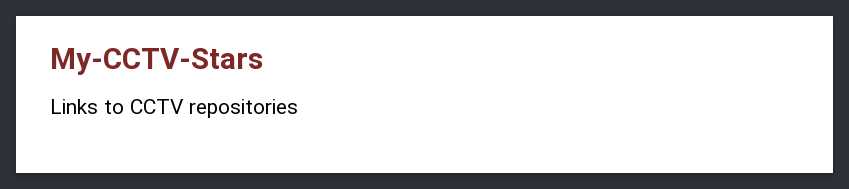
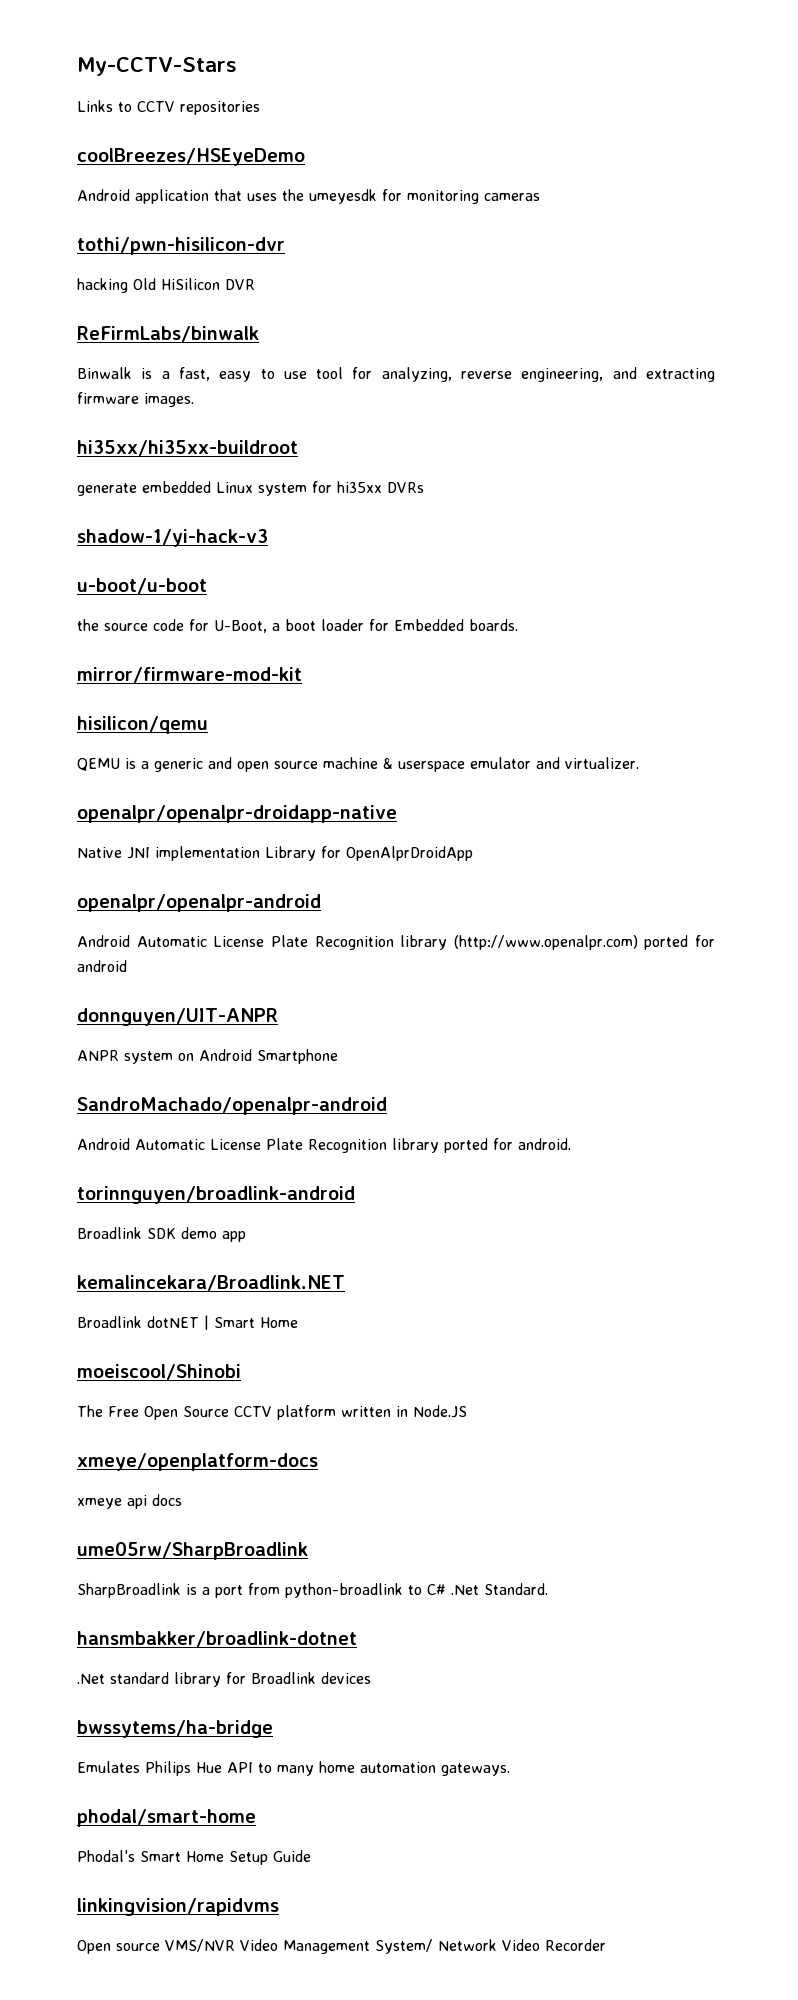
(298, 108) none -> [77,148,305,166] [77,189,540,204] [77,237,285,255] [77,278,255,293] [77,326,259,342] [77,367,715,382] [77,392,194,407] [77,440,298,456] [77,481,424,496] [77,529,268,547] [77,578,207,594] [77,619,518,633] [77,667,302,683] [77,716,208,734] [77,757,639,772] [77,805,397,823] [77,846,473,861] [77,894,321,912] [77,935,715,950] [77,960,127,972] [77,1008,278,1026] [77,1049,338,1064] [77,1097,387,1115] [77,1138,571,1153] [77,1186,355,1204] [77,1227,246,1242] [77,1275,345,1291] [77,1315,298,1330] [77,1364,241,1380] [77,1405,467,1420] [77,1453,318,1471] [77,1494,182,1509] [77,1542,308,1560] [77,1583,548,1598] [77,1631,357,1647] [77,1672,371,1687] [77,1720,273,1738] [77,1761,510,1776] [77,1809,256,1827] [77,1850,311,1865] [77,1898,279,1916] [77,1939,606,1954] // coolBreezes/HSEyeDemo // Android application that uses the umeyesdk for monitoring cameras // tothi/pwn-hisilicon-dvr // hacking Old HiSilicon DVR // ReFirmLabs/binwalk // Binwalk is a fast, easy to use tool for analyzing, reverse engineering, and extracting firmware images. // hi35xx/hi35xx-buildroot // generate embedded Linux system for hi35xx DVRs // shadow-1/yi-hack-v3 // u-boot/u-boot // the source code for U-Boot, a boot loader for Embedded boards. // mirror/firmware-mod-kit // hisilicon/qemu // QEMU is a generic and open source machine & userspace emulator and virtualizer. // openalpr/openalpr-droidapp-native // Native JNI implementation Library for OpenAlprDroidApp // openalpr/openalpr-android // Android Automatic License Plate Recognition library (http://www.openalpr.com) ported for android // donnguyen/UIT-ANPR // ANPR system on Android Smartphone // SandroMachado/openalpr-android // Android Automatic License Plate Recognition library ported for android. // torinnguyen/broadlink-android // Broadlink SDK demo app // kemalincekara/Broadlink.NET // Broadlink dotNET | Smart Home // moeiscool/Shinobi // The Free Open Source CCTV platform written in Node.JS // xmeye/openplatform-docs // xmeye api docs // ume05rw/SharpBroadlink // SharpBroadlink is a port from python-broadlink to C# .Net Standard. // hansmbakker/broadlink-dotnet // .Net standard library for Broadlink devices // bwssytems/ha-bridge // Emulates Philips Hue API to many home automation gateways. // phodal/smart-home // Phodal's Smart Home Setup Guide // linkingvision/rapidvms // Open source VMS/NVR Video Management System/ Network Video Recorder

